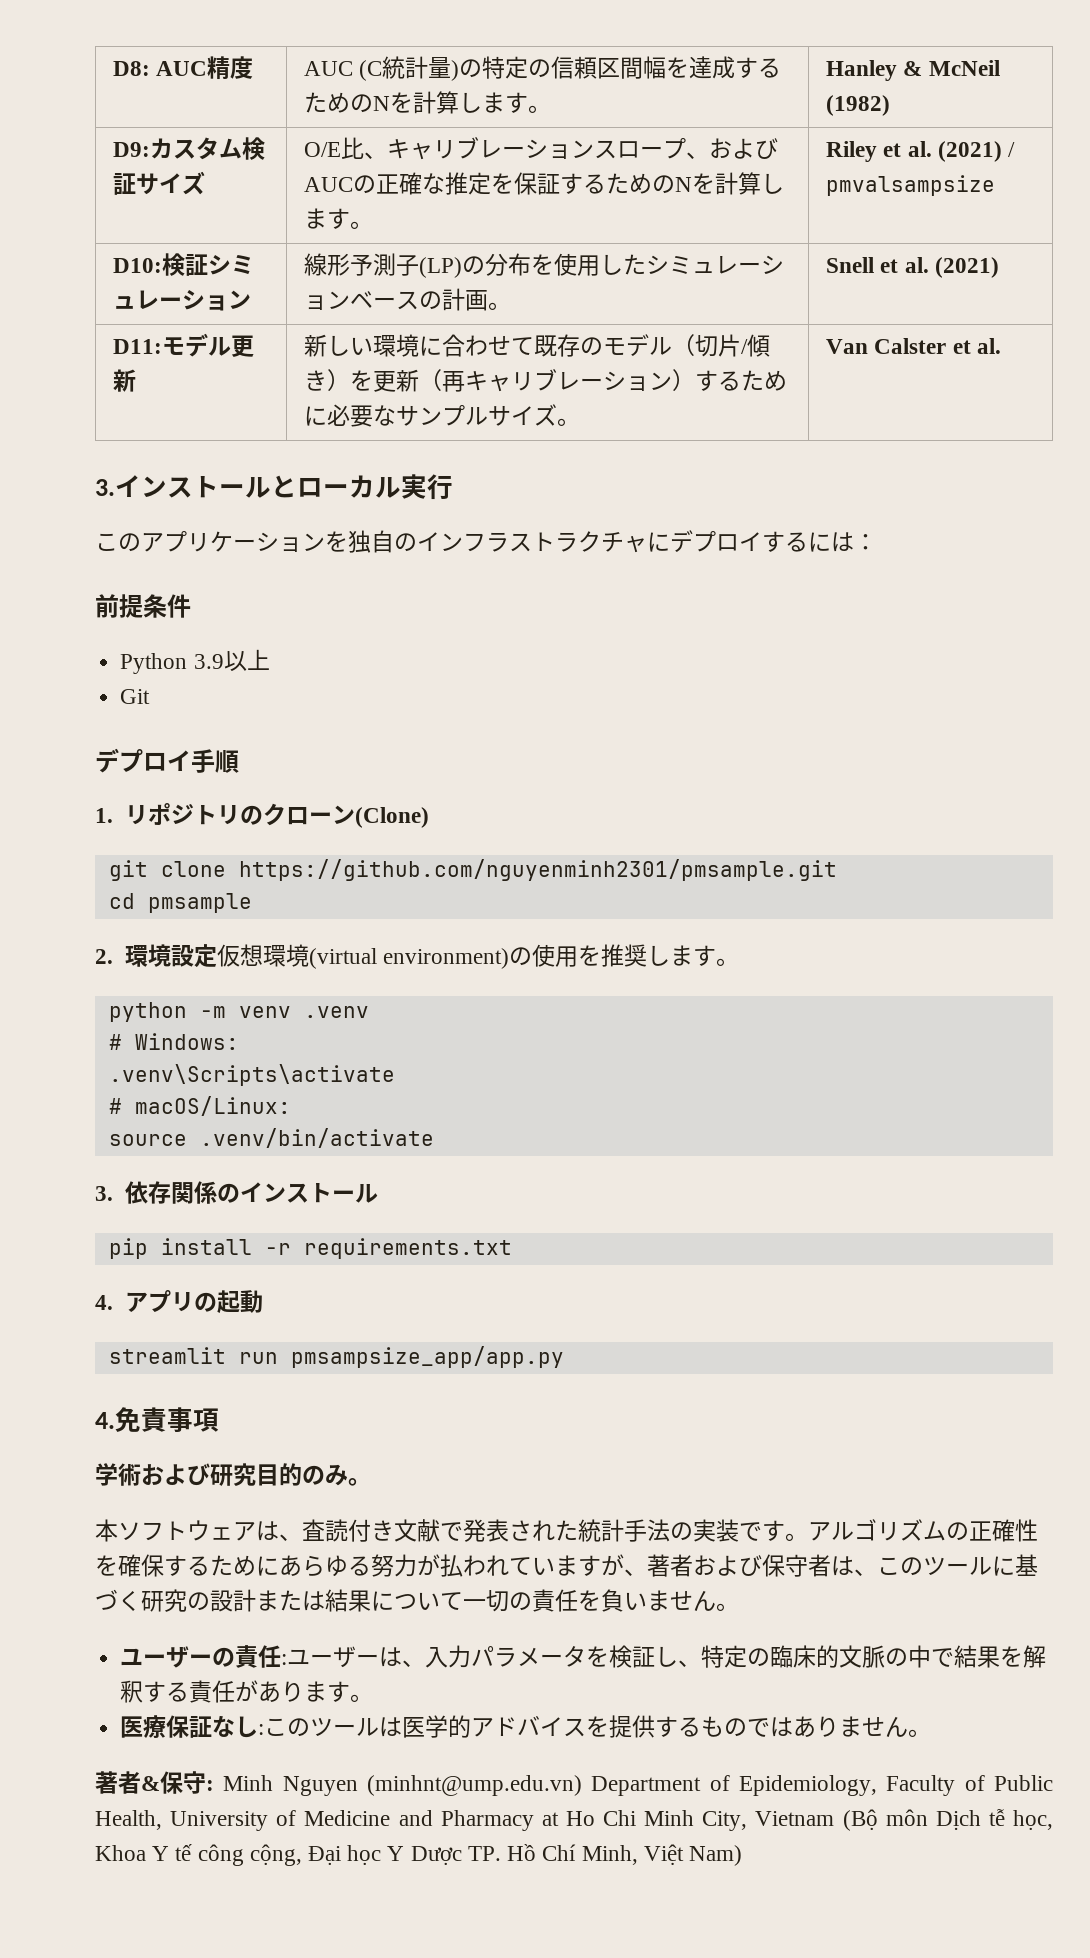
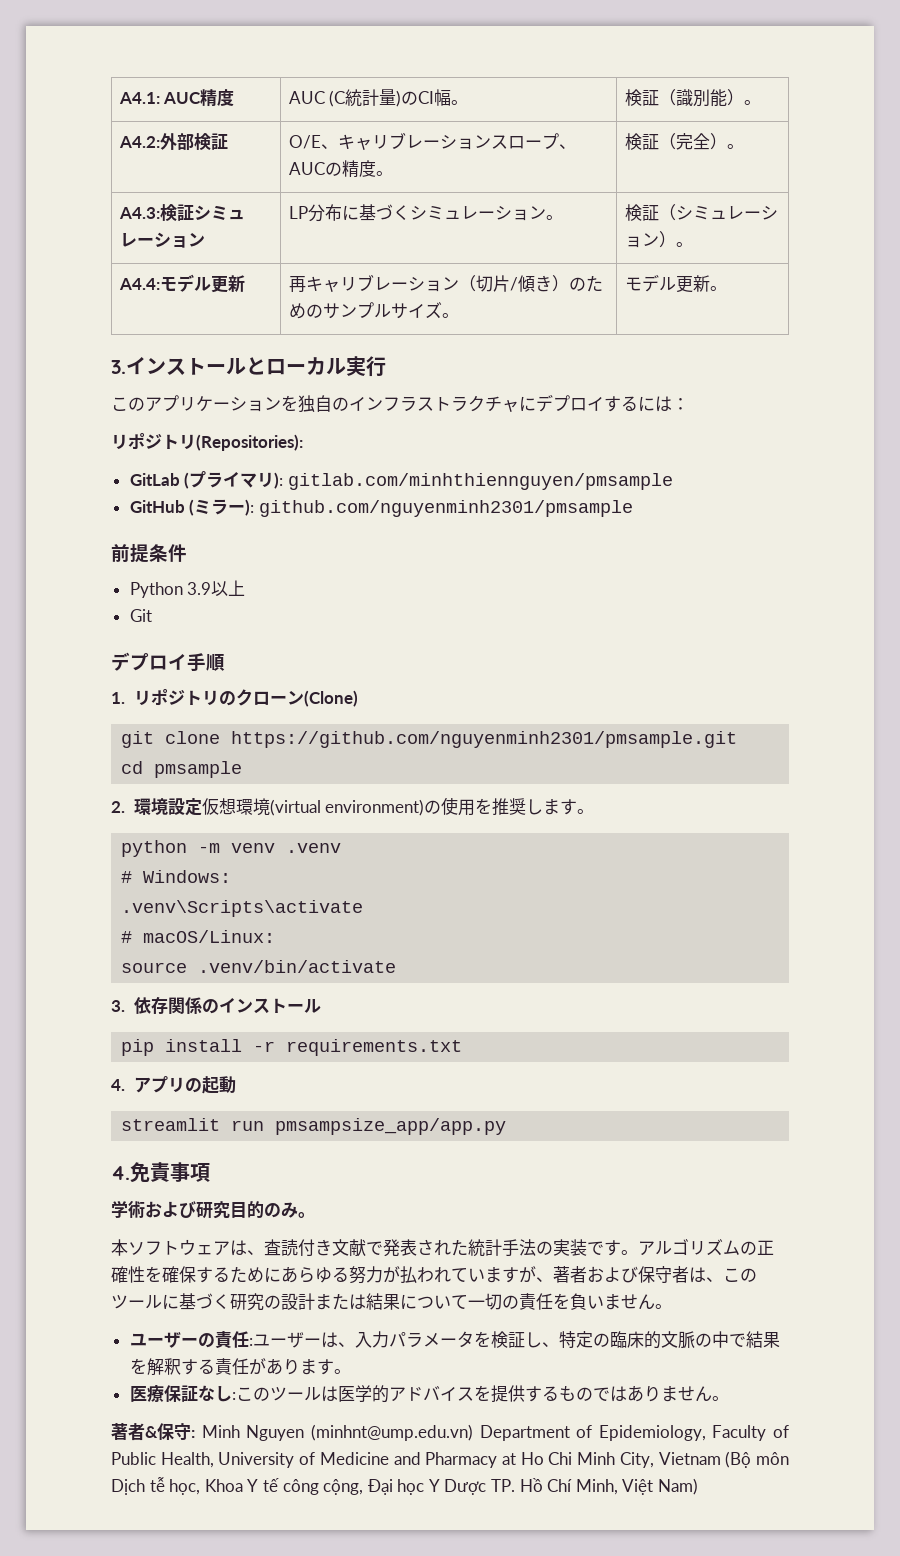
[113,61,151,76] D8: -> [118,92,160,104] A4.1:
[482,56,782,79] [304,91,552,114] [826,60,1000,81] [826,95,891,116] [113,137,266,160] [113,171,206,195] 特定の信頼区間幅を達成するためのNを計算します。 | Hanley & McNeil (1982) // D9:カスタム検証サイズ -> [418,89,469,106] [624,89,761,107] [118,133,228,151] CI幅。 | 検証（識別能）。 // A4.2:外部検証
[341,137,365,159] 比 -> (321, 142) none
[709,138,779,159] [304,172,785,195] [304,208,374,229] [826,141,1015,162] [826,175,996,196] [113,258,163,273] およびAUCの正確な推定を保証するためのNを計算します。 | Riley et al. (2021) / pmvalsampsize // D10: -> [288,160,393,177] [624,133,744,150] [118,207,160,219] AUCの精度。 | 検証（完全）。 // A4.3:
[304,253,785,278] [304,288,512,311] [826,257,999,278] [113,333,255,357] [113,369,137,392] [304,334,771,357] [304,369,443,392] 線形予測子(LP)の分布を使用したシミュレーションベースの計画。 | Snell et al. (2021) // D11:モデル更新 | 新しい環境に合わせて既存のモデル（切片/傾き）を更新（ -> [288,204,563,222] [624,204,778,221] [624,231,693,248] [118,274,245,293] LP分布に基づくシミュレーション。 | 検証（シミュレーション）。 // A4.4:モデル更新 |
[672,369,788,391] [304,404,397,427] ）するために必要な -> [458,275,603,292] [288,303,323,319] （切片/傾き）のための
[826,338,1001,354] Van Calster et al. -> [624,274,727,293] モデル更新。
(877, 542) none -> [111,432,303,451] [129,471,673,490] [129,499,633,517] // リポジトリ(Repositories): // GitLab (プライマリ): gitlab.com/minhthiennguyen/pmsample // GitHub (ミラー): github.com/nguyenminh2301/pmsample

